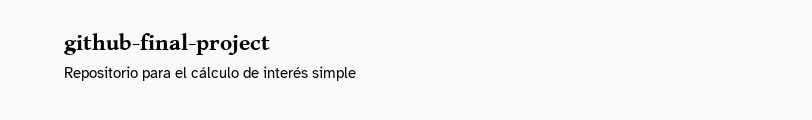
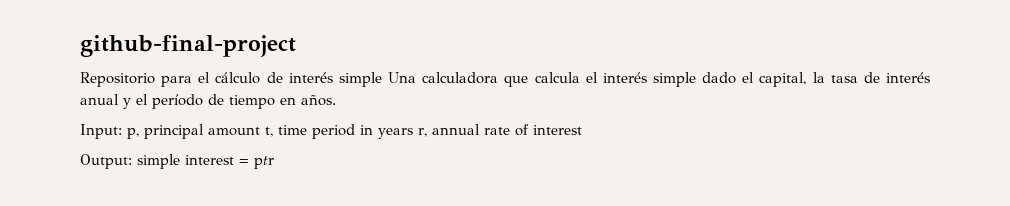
(356, 73) none -> [388,72,930,87] [80,94,336,109] [80,124,582,139] [80,154,274,169] Una calculadora que calcula el interés simple dado el capital, la tasa de interés anual y el período de tiempo en años. // Input: p, principal amount t, time period in years r, annual rate of interest // Output: simple interest = ptr

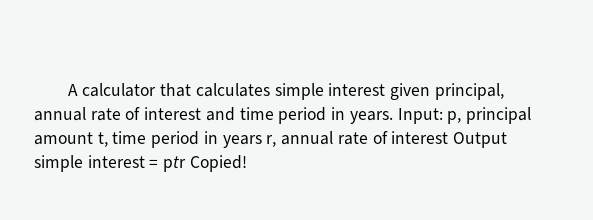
[80,35,296,57] [80,72,930,87] [80,94,336,109] github-final-project // Repositorio para el cálculo de interés simple Una calculadora que calcula el interés simple dado el capital, la tasa de interés anual y el período de tiempo en años. // -> [67,83,504,100] [34,107,393,124] A calculator that calculates simple interest given principal, annual rate of interest and time period in years.
[80,154,132,169] // Output: -> [452,132,507,148] Output
(274, 162) none -> [189,155,247,172] Copied!

